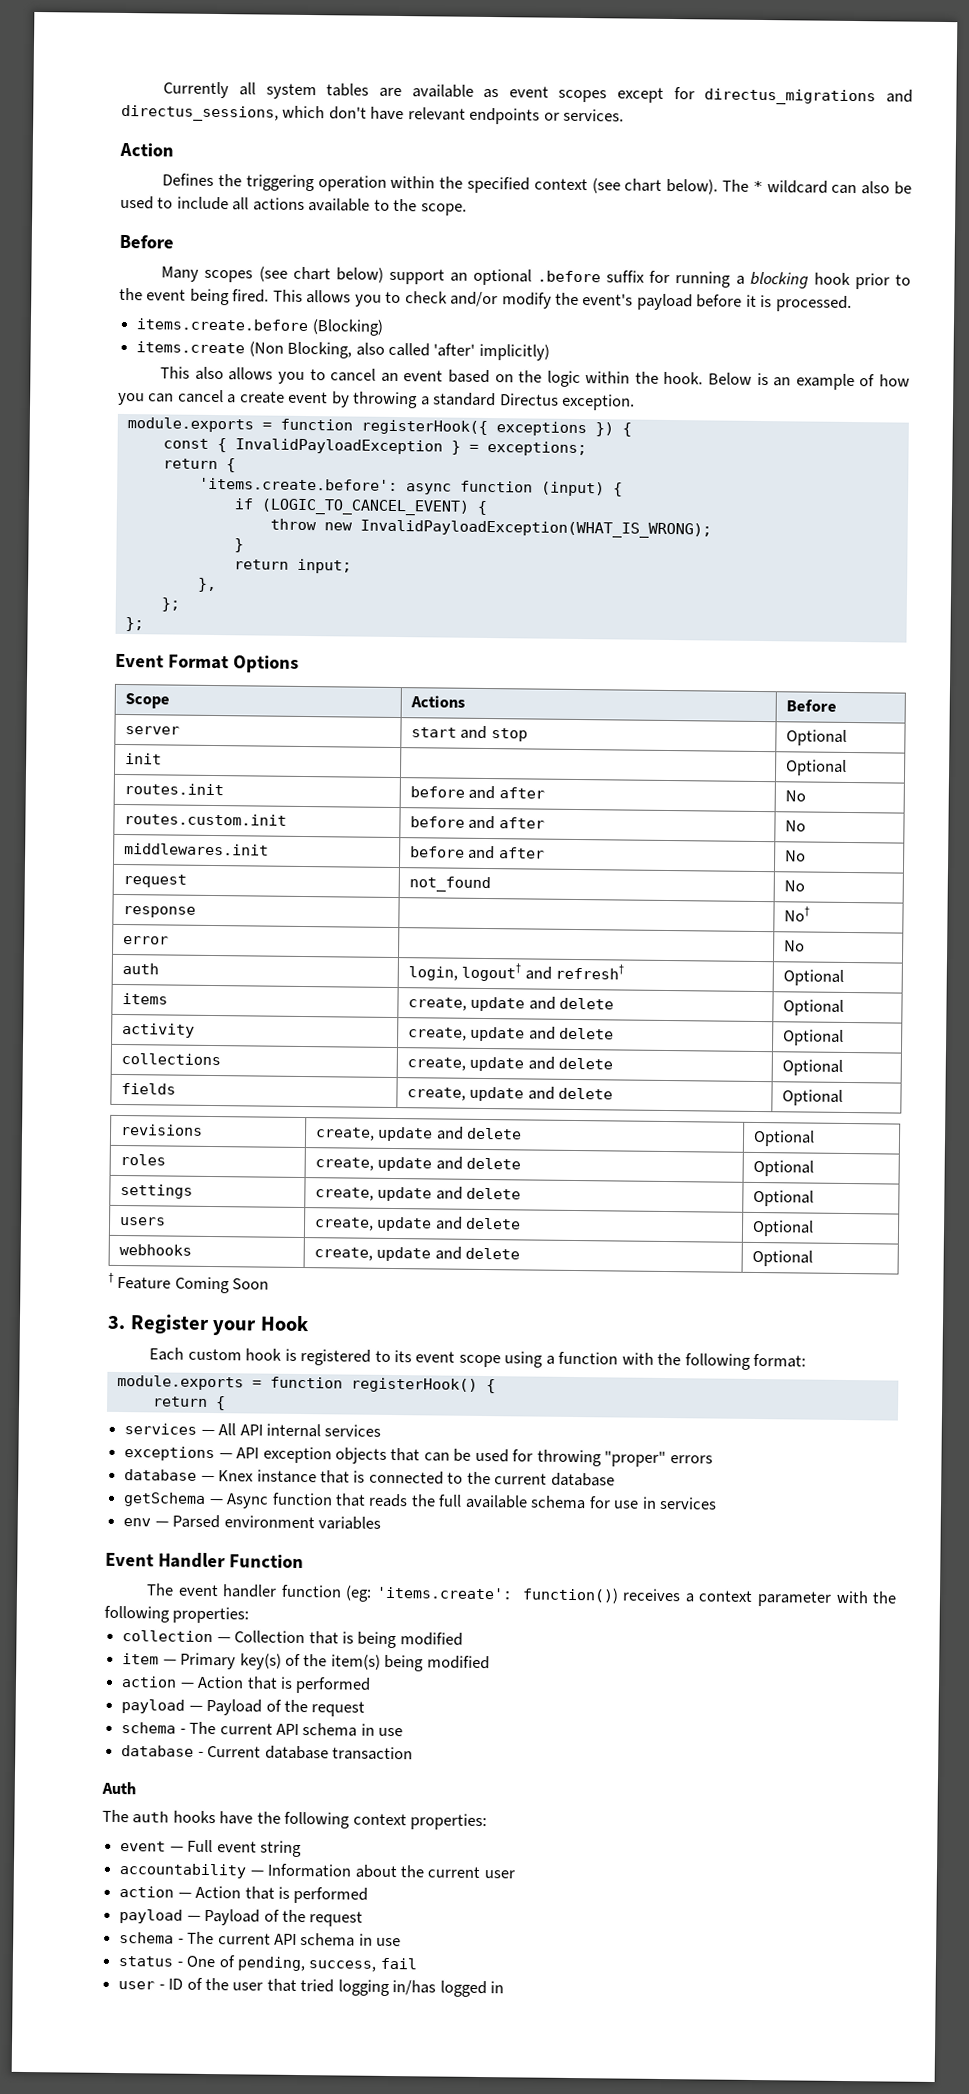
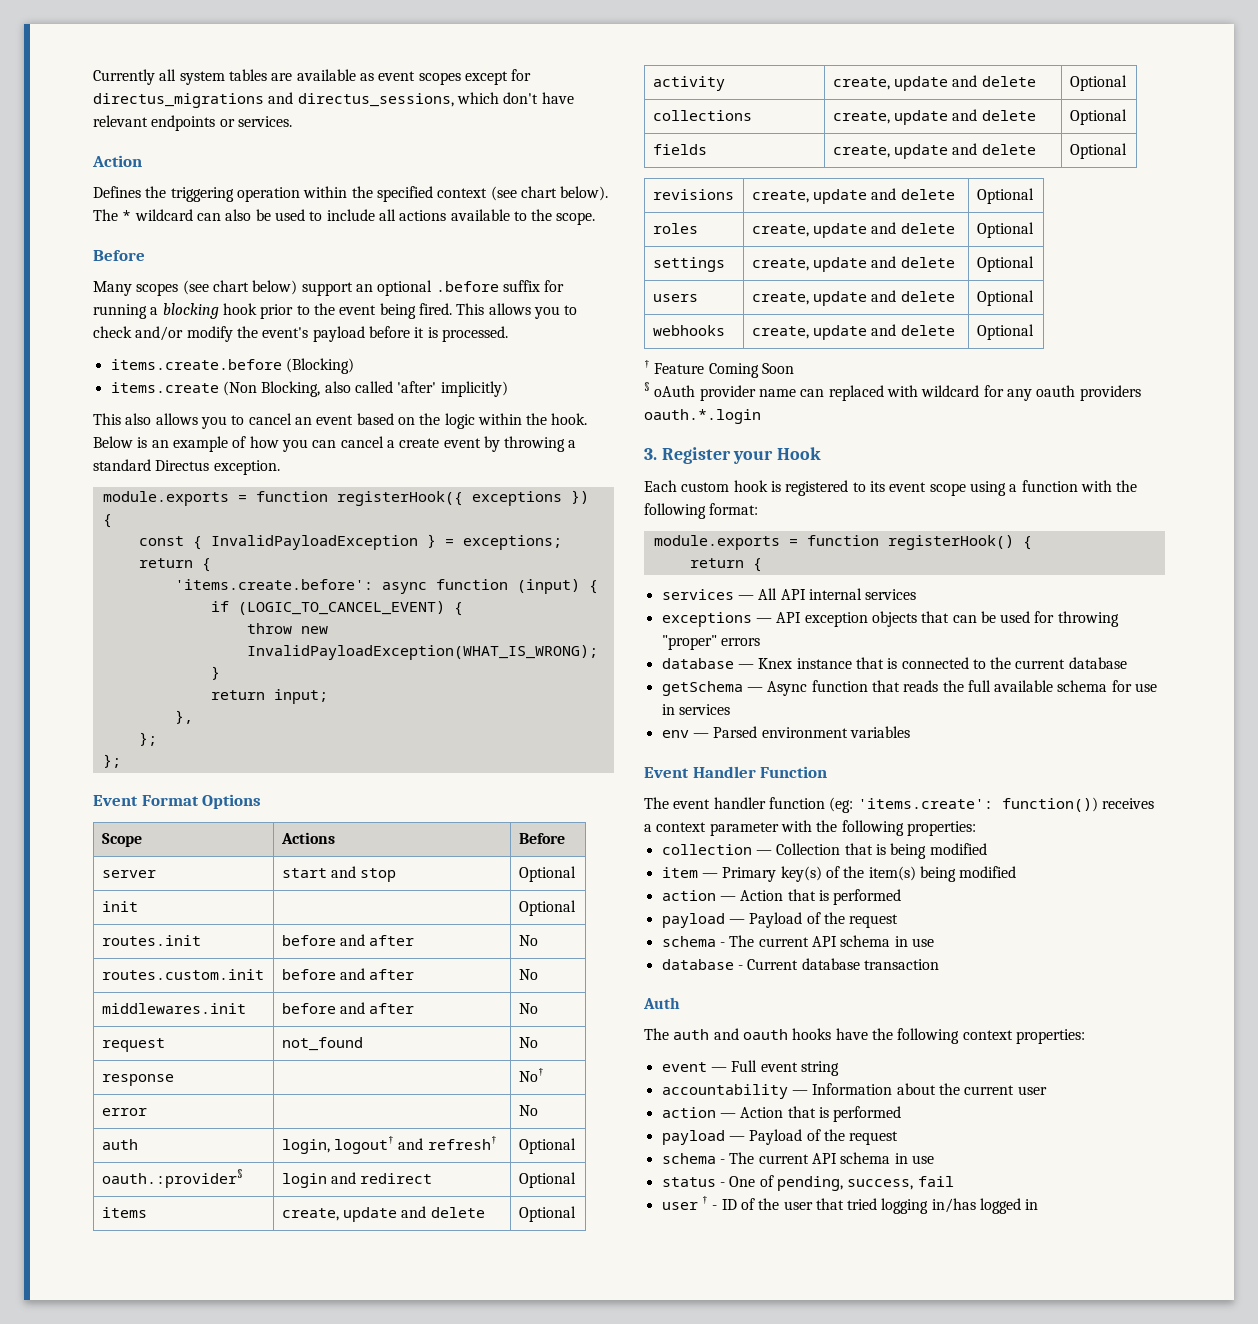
(844, 977) none -> [101,1169,243,1188] [281,1172,433,1188] [518,1172,576,1188] // oauth.:provider§ | login and redirect | Optional
(270, 1284) none -> [644,382,1141,401] [644,409,761,424] // § oAuth provider name can replaced with wildcard for any oauth providers oauth.*.login
(170, 1817) none -> [713,1028,788,1040] and oauth
(156, 1985) none -> [701,1196,708,1204] †

